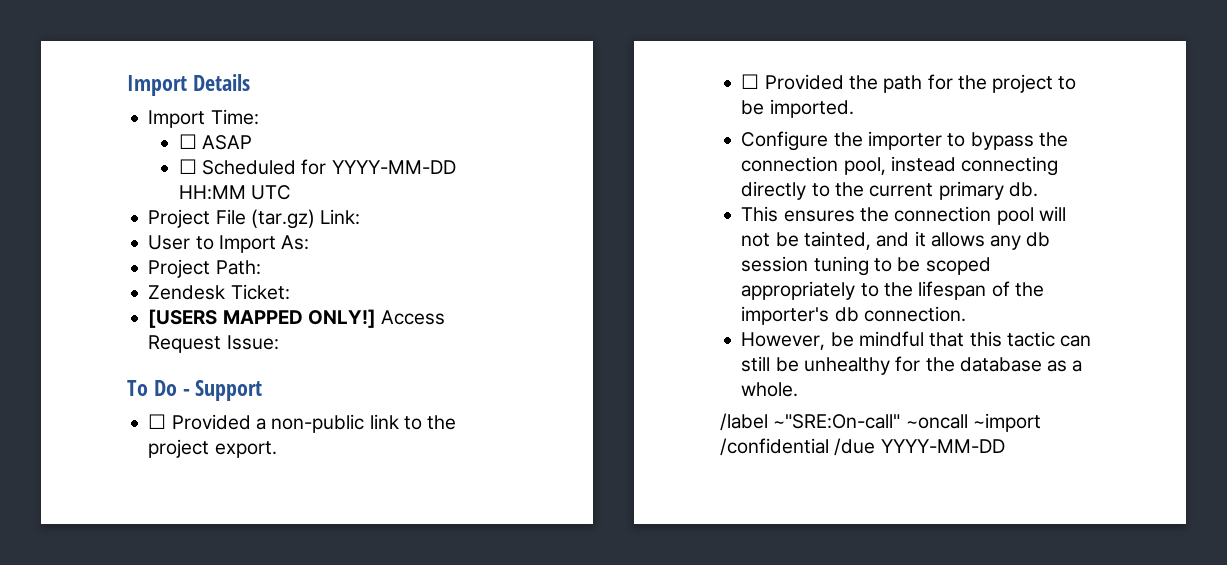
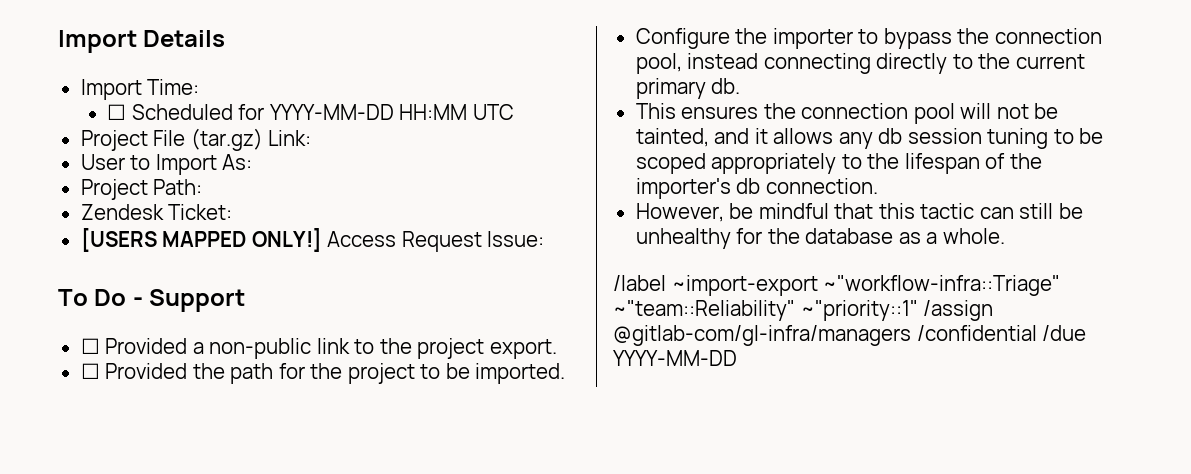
[178,134,253,150] // ☐ ASAP -> (200, 87) none
[773,413,1041,432] ~"SRE:On-call" ~oncall ~import -> [671,275,1061,296] [613,300,994,321] [613,325,911,346] ~import-export ~"workflow-infra::Triage" ~"team::Reliability" ~"priority::1" /assign @gitlab-com/gl-infra/managers

